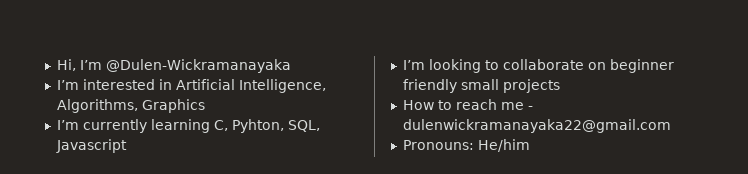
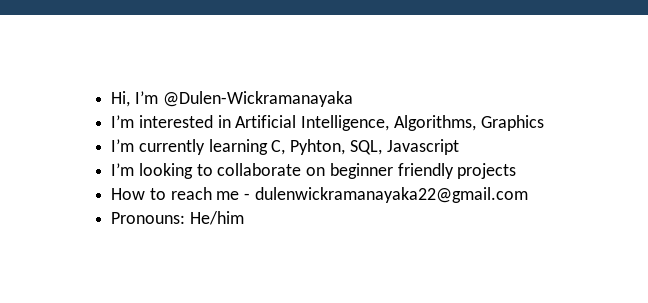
[460,79,499,90] small -> (454, 171) none

